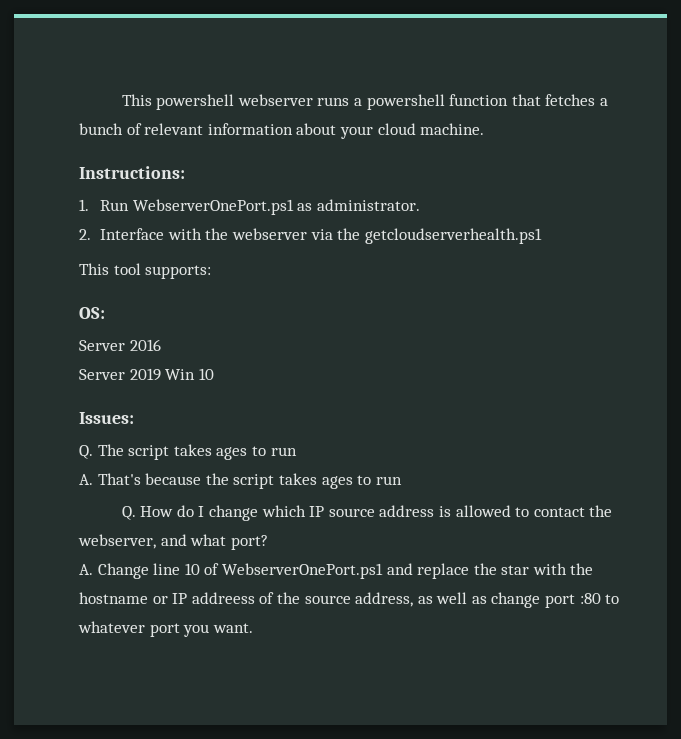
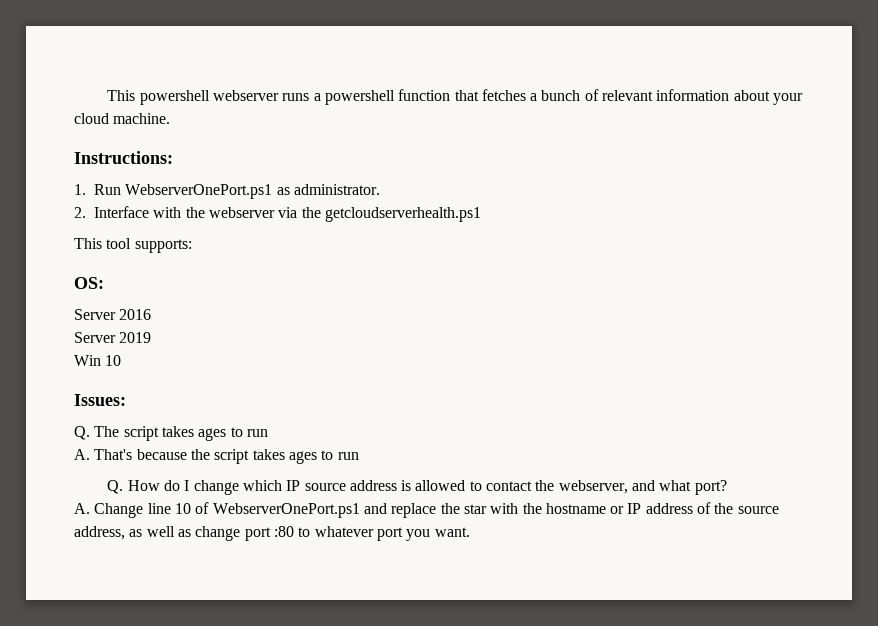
(161, 374) none -> (152, 337) //
[191,592,255,604] addreess -> [645,503,693,514] address

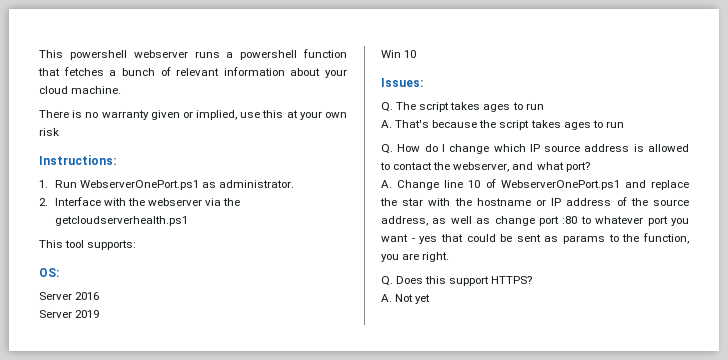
(171, 118) none -> [39,110,347,120] [39,128,59,136] // There is no warranty given or implied, use this at your own risk
[434,527,470,537] want. -> [381,233,689,244] [381,252,450,262] [381,276,533,286] [381,294,431,304] want - yes that could be sent as params to the function, you are right. // Q. Does this support HTTPS? // A. Not yet

